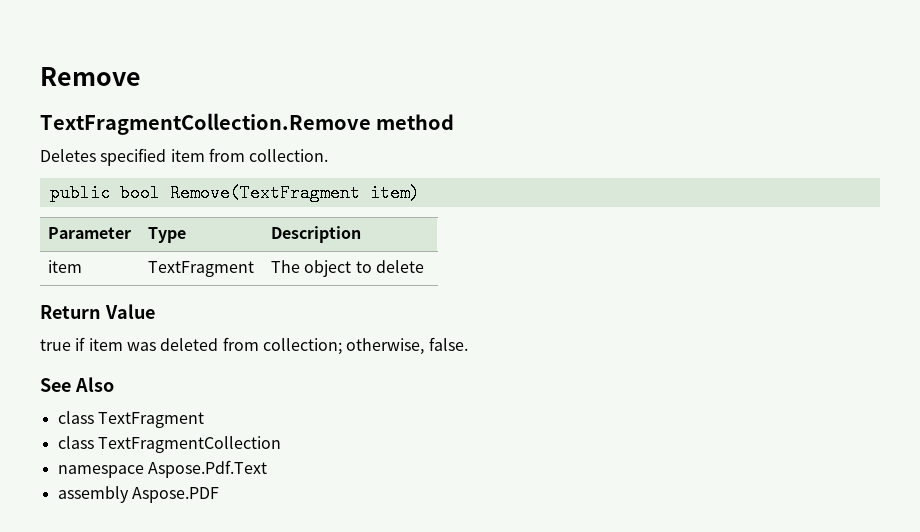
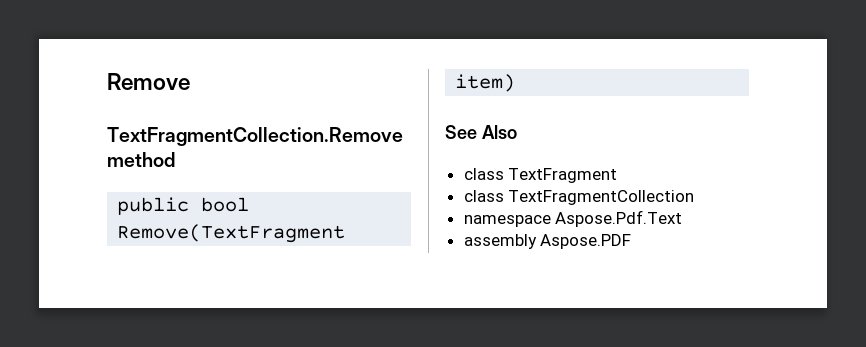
[40,148,329,166] // Deletes specified item from collection. -> (175, 159) none
[48,227,132,239] [148,227,187,243] [271,226,362,243] [48,260,83,273] [148,261,255,277] [271,260,425,277] [40,304,155,319] [40,337,468,355] // Parameter | Type | Description // item | TextFragment | The object to delete // Return Value // true if item was deleted from collection; otherwise, false. -> (516, 83) none

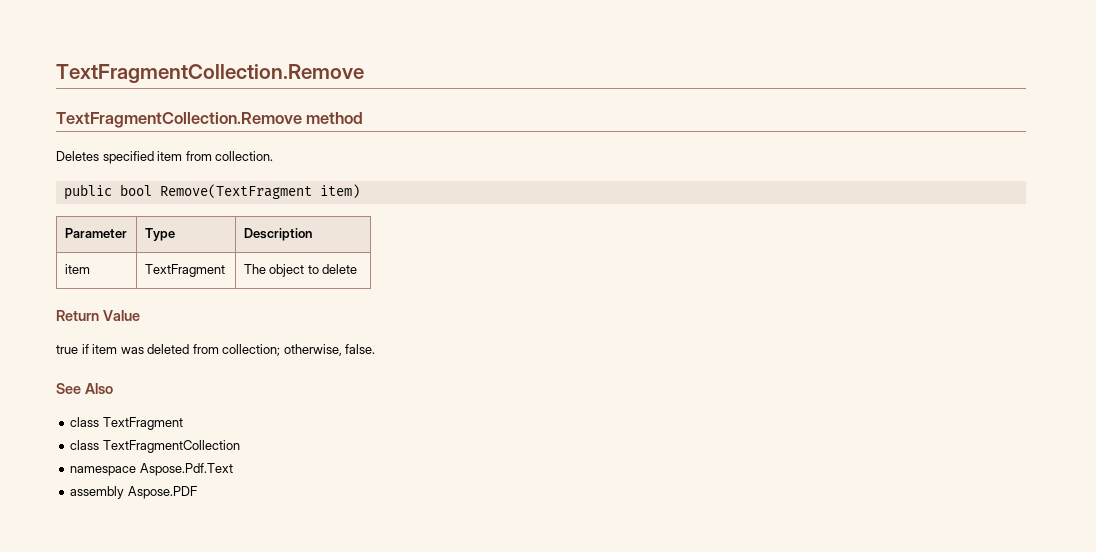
[107,73,190,90] Remove -> [56,64,364,83] TextFragmentCollection.Remove
(175, 159) none -> [56,151,274,164] // Deletes specified item from collection.
(516, 83) none -> [64,228,127,238] [144,228,175,241] [243,228,312,241] [64,264,90,274] [144,264,225,277] [243,264,358,277] [56,310,140,321] [56,344,376,356] // Parameter | Type | Description // item | TextFragment | The object to delete // Return Value // true if item was deleted from collection; otherwise, false.

